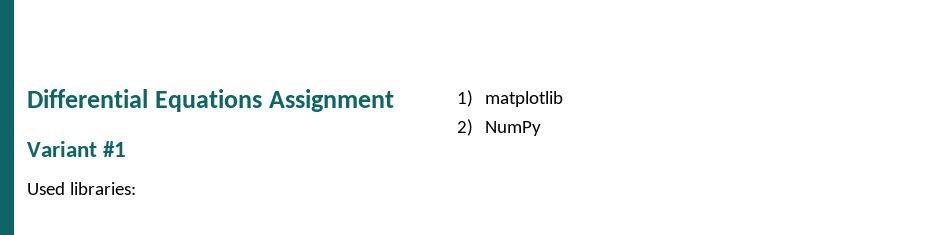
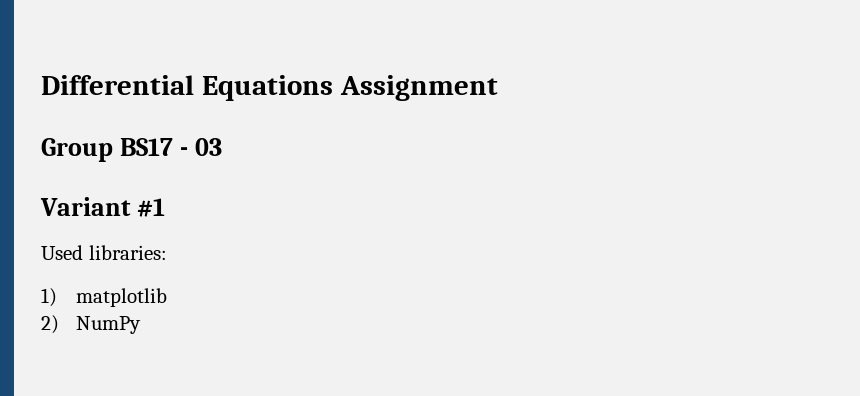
(395, 100) none -> [41,138,222,162] // Group BS17 - 03

